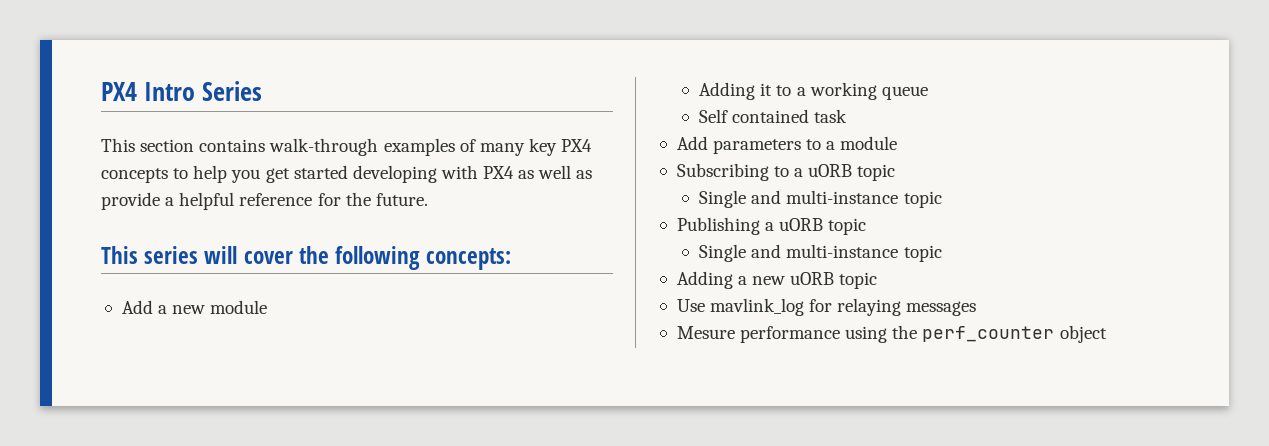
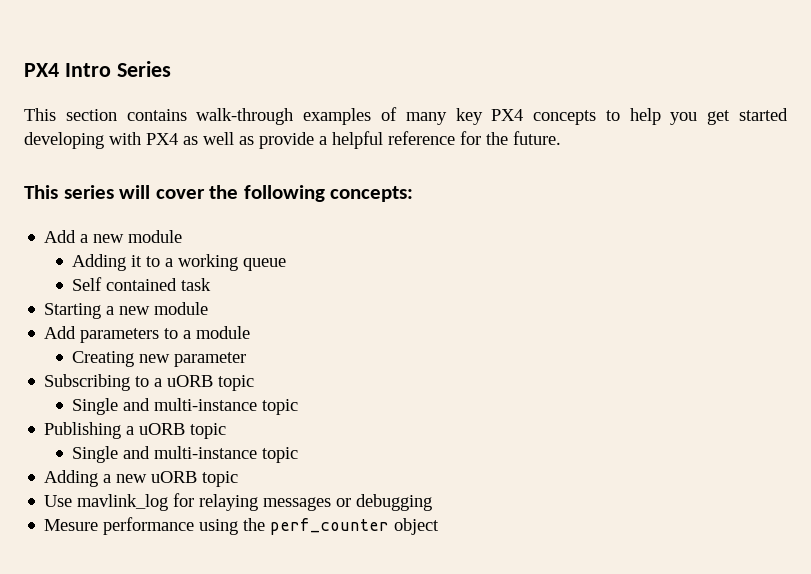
(848, 116) none -> [44,302,209,319] // Starting a new module
(898, 143) none -> [72,351,247,367] // Creating new parameter
(977, 308) none -> [336,494,433,511] or debugging

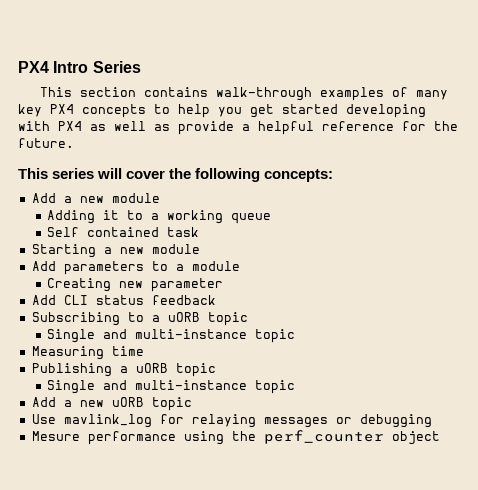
(247, 359) none -> [31,295,216,305] // Add CLI status feedback
(299, 407) none -> [31,346,144,360] // Measuring time
[44,470,99,487] Adding -> [31,397,56,407] Add

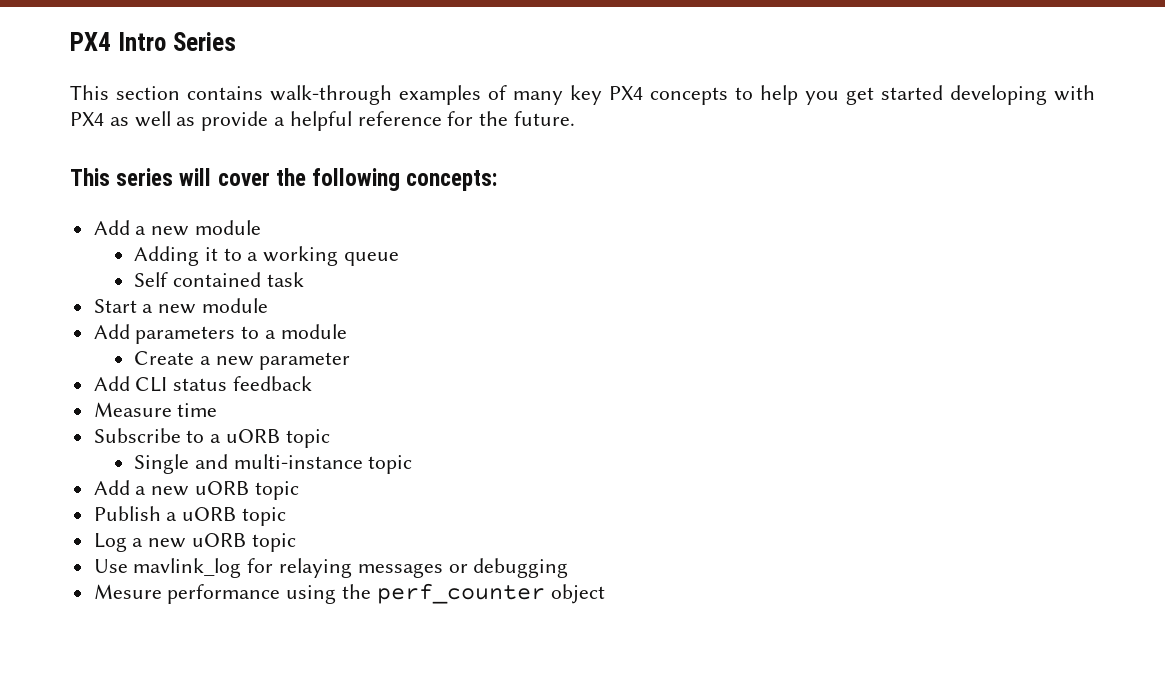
[31,244,96,258] Starting -> [93,299,137,313] Start
[46,278,111,292] Creating -> [134,351,211,365] Create a
[31,312,120,326] Subscribing -> [93,402,218,417] [93,428,181,443] Measure time // Subscribe
[31,346,144,360] [31,363,216,377] [46,380,295,394] [31,397,56,407] Measuring time // Publishing a uORB topic // Single and multi-instance topic // Add -> [93,480,299,500] [93,506,287,526] [93,533,127,552] Add a new uORB topic // Publish a uORB topic // Log

